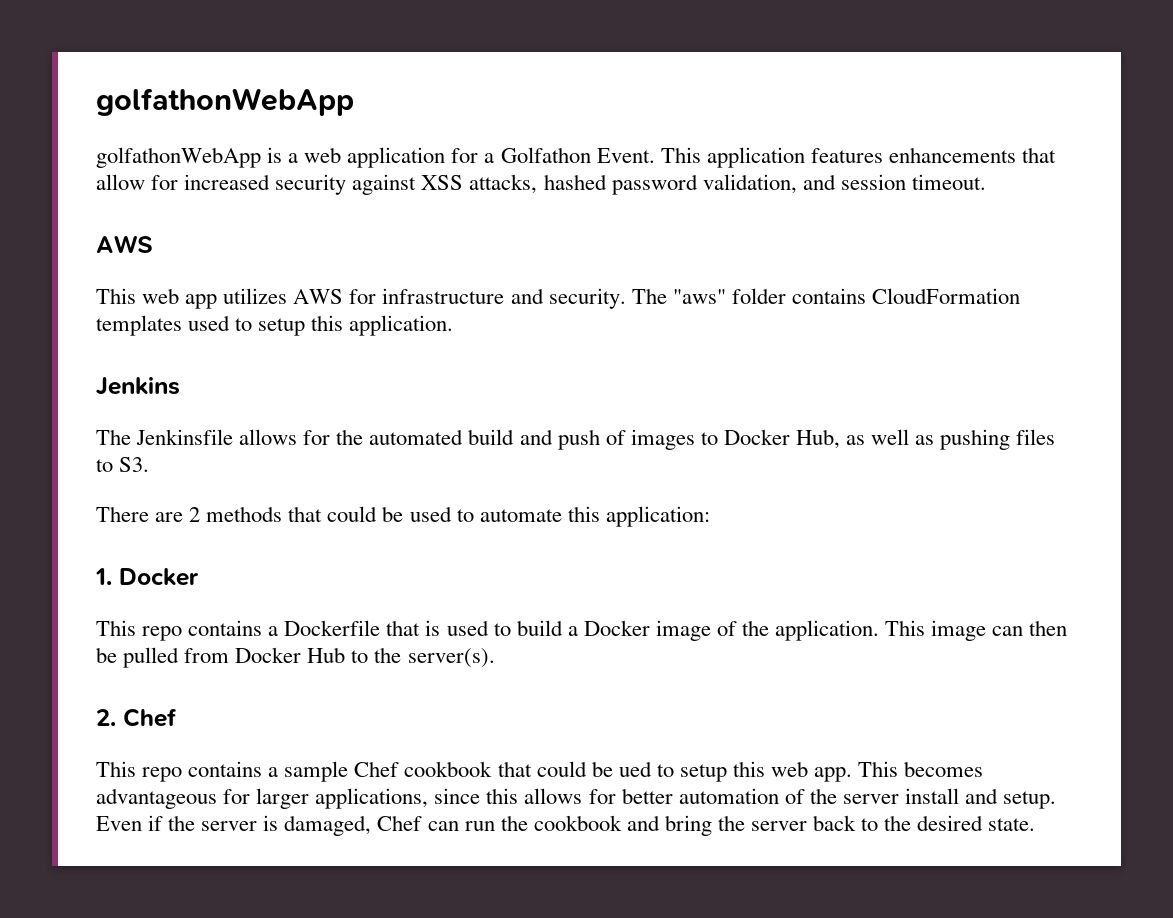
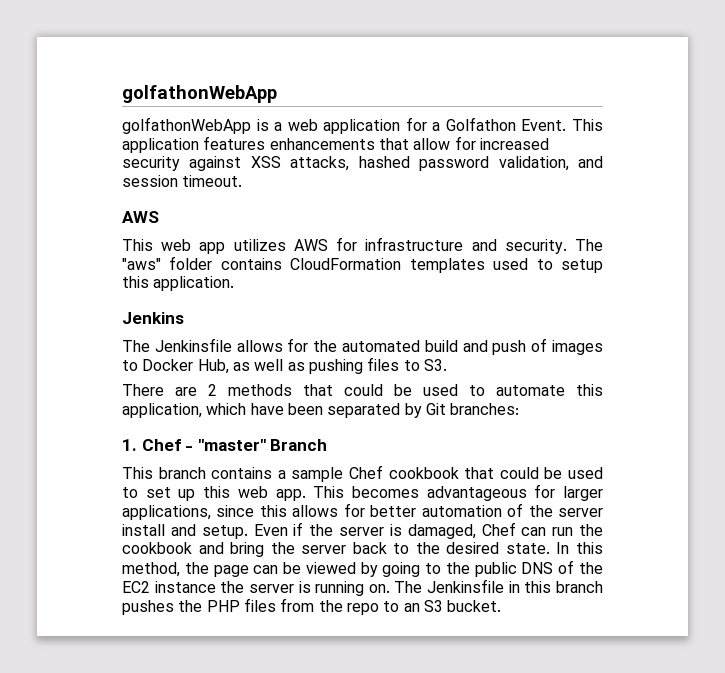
[605,506,710,527] [95,568,199,586] [96,620,1068,641] [96,647,495,668] [96,708,177,727] [96,761,183,782] application: // 1. Docker // This repo contains a Dockerfile that is used to build a Docker image of the application. This image can then be pulled from Docker Hub to the server(s). // 2. Chef // This repo -> [122,403,520,418] [122,439,328,451] [122,467,206,479] application, which have been separated by Git branches: // 1. Chef - "master" Branch // This branch
[618,761,727,782] ued to setup -> [568,467,604,479] [122,487,196,501] used to set up
(1036, 824) none -> [556,542,604,554] [122,560,603,577] [122,579,603,596] [122,598,502,615] In this method, the page can be viewed by going to the public DNS of the EC2 instance the server is running on. The Jenkinsfile in this branch pushes the PHP files from the repo to an S3 bucket.

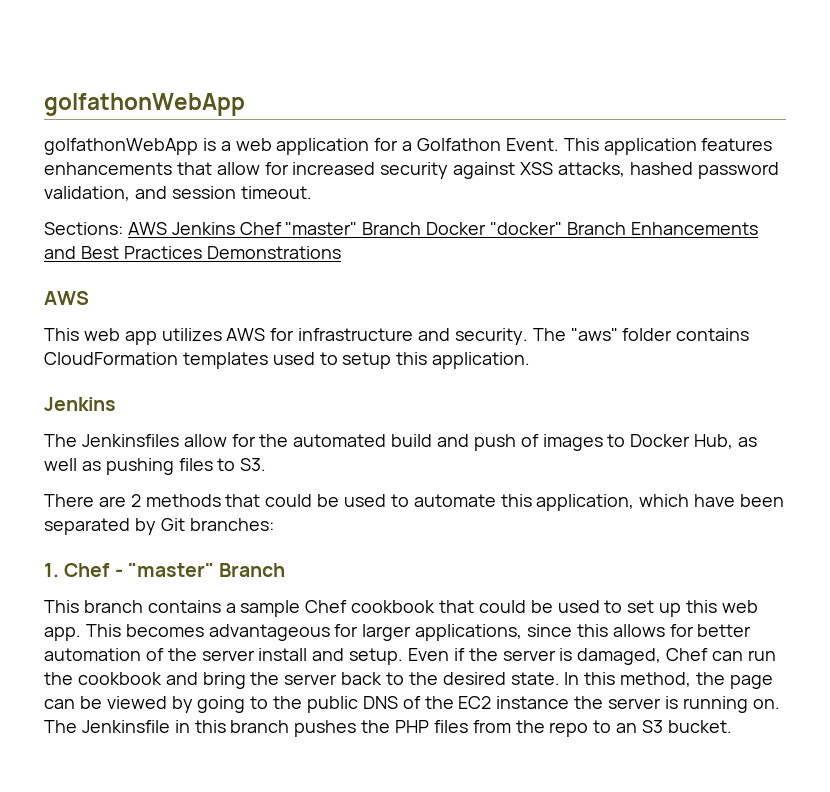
(243, 181) none -> [44,222,758,235] [44,246,341,259] // Sections: AWS Jenkins Chef "master" Branch Docker "docker" Branch Enhancements and Best Practices Demonstrations
[154,338,283,352] Jenkinsfile allows -> [81,434,227,447] Jenkinsfiles allow

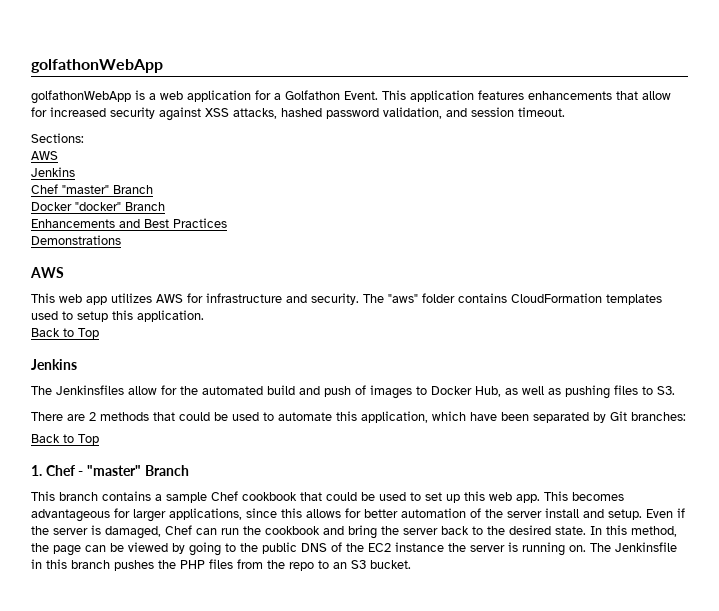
[127,222,235,235] AWS Jenkins -> [31,151,58,160] [31,167,75,177] // AWS // Jenkins //
(422, 228) none -> (153, 189) //
(626, 228) none -> (165, 206) //
(202, 252) none -> (227, 223) //
(531, 360) none -> [31,328,99,339] // Back to Top
(274, 524) none -> [31,434,99,445] // Back to Top

